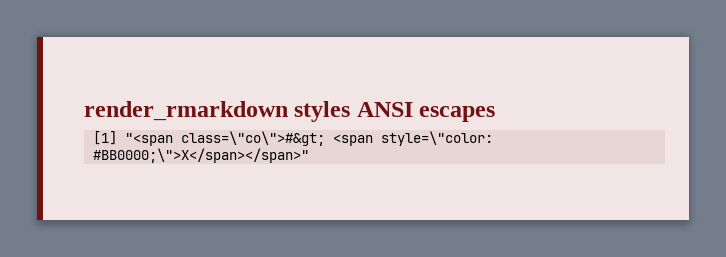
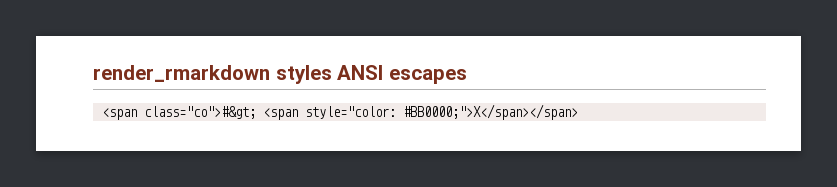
[93,131,494,146] [93,148,310,163] [1] "<span class=\"co\">#&gt; <span style=\"color: #BB0000;\">X</span></span>" -> [102,104,578,120] <span class="co">#&gt; <span style="color: #BB0000;">X</span></span>

